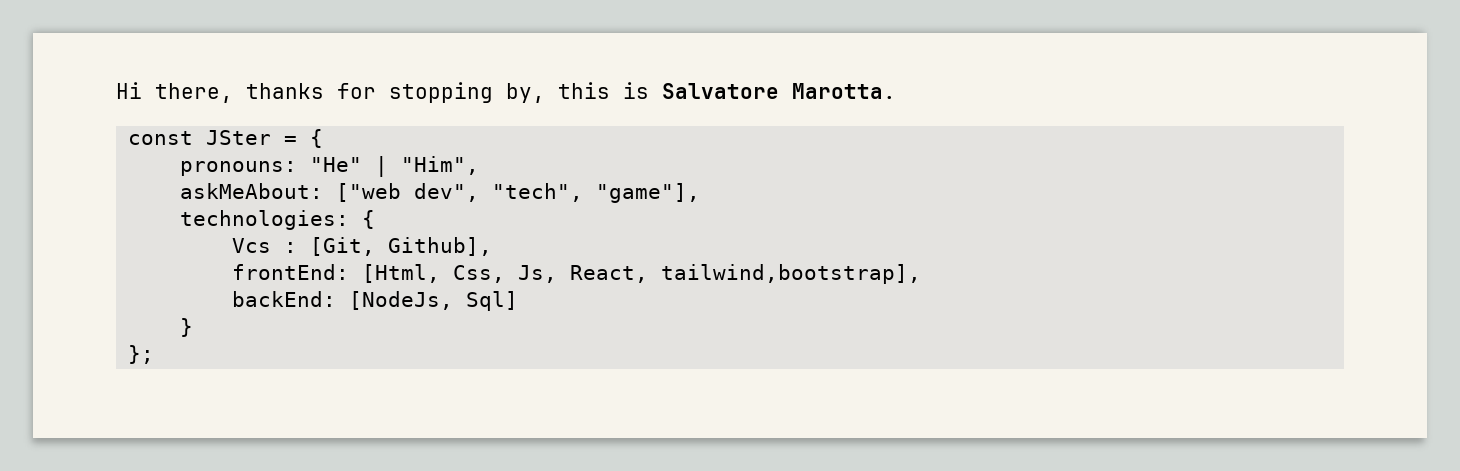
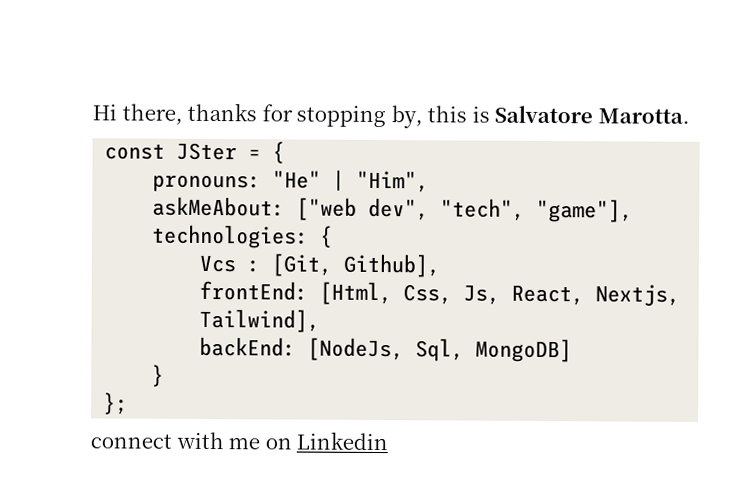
[661,264,922,284] tailwind,bootstrap], -> [595,284,681,307] [199,308,321,333] Nextjs, Tailwind],
[466,291,519,311] Sql] -> [415,338,573,363] Sql, MongoDB]
(155, 354) none -> [90,431,389,451] // connect with me on Linkedin

